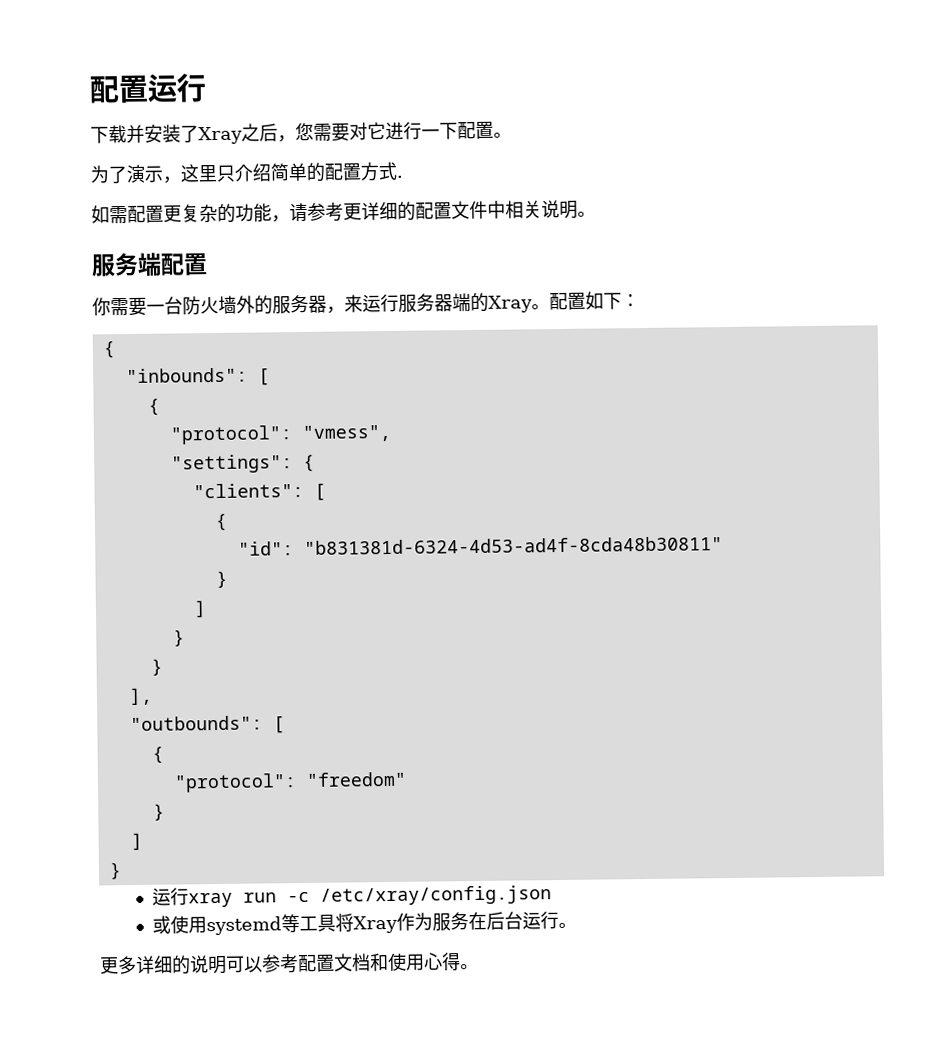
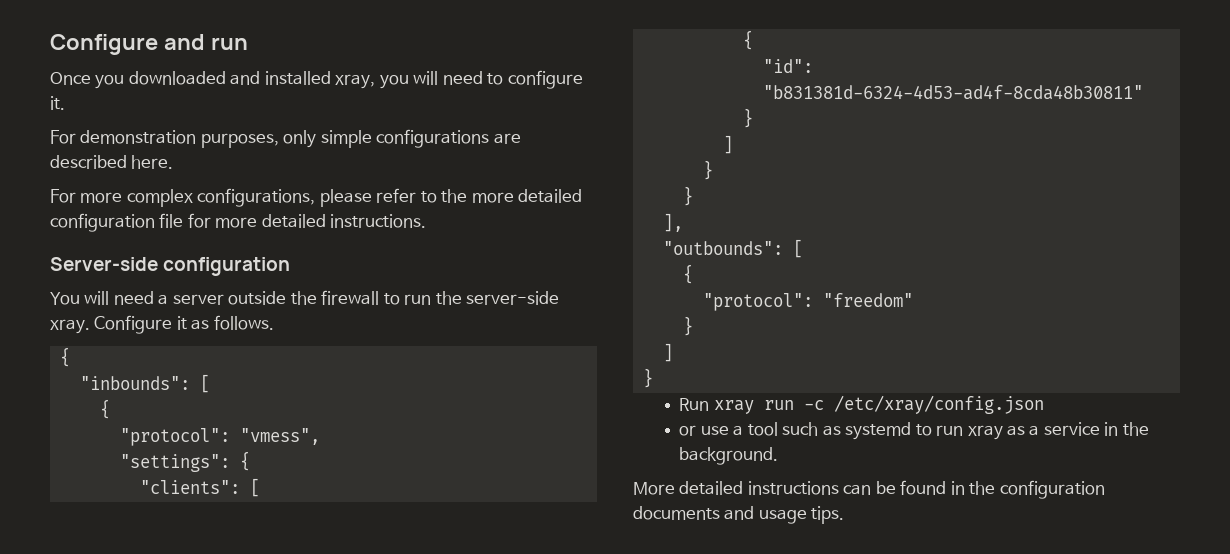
[89,73,207,104] [90,121,512,145] [90,161,403,184] [91,199,596,224] [91,252,208,277] [92,291,640,317] 配置运行 // 下载并安装了Xray之后，您需要对它进行一下配置。 // 为了演示，这里只介绍简单的配置方式. // 如需配置更复杂的功能，请参考更详细的配置文件中相关说明。 // 服务端配置 // 你需要一台防火墙外的服务器，来运行服务器端的Xray。配置如下： -> [50,34,248,55] [50,70,583,89] [50,96,65,110] [50,129,521,148] [50,155,174,169] [50,188,583,207] [50,213,427,232] [50,257,291,276] [50,290,559,305] [50,315,274,334] Configure and run // Once you downloaded and installed xray, you will need to configure it. // For demonstration purposes, only simple configurations are described here. // For more complex configurations, please refer to the more detailed configuration file for more detailed instructions. // Server-side configuration // You will need a server outside the firewall to run the server-side xray. Configure it as follows.
[152,887,190,906] 运行 -> [679,398,710,411] Run
[152,911,578,936] [100,952,479,975] 或使用systemd等工具将Xray作为服务在后台运行。 // 更多详细的说明可以参考配置文档和使用心得。 -> [679,422,1149,440] [679,447,779,465] [633,480,1105,499] [633,506,845,524] or use a tool such as systemd to run xray as a service in the background. // More detailed instructions can be found in the configuration documents and usage tips.

